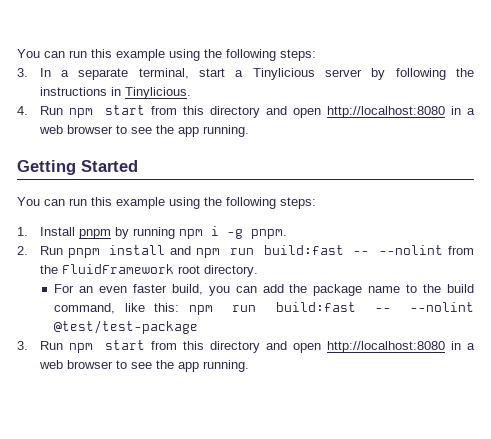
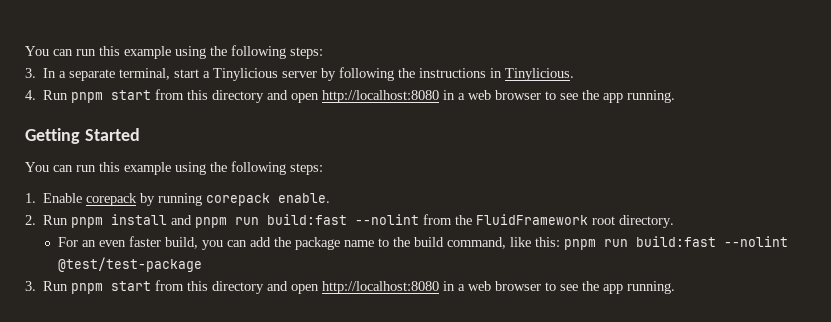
[68,108,93,118] npm -> [71,92,104,103] pnpm
[39,226,287,239] Install pnpm by running npm i -g pnpm. -> [43,193,331,206] Enable corepack by running corepack enable.
[196,245,370,258] npm run build:fast -- -> [195,214,348,228] pnpm run build:fast
[189,302,391,315] npm run build:fast -- -> [563,236,716,250] pnpm run build:fast
[68,343,93,353] npm -> [71,283,104,294] pnpm

